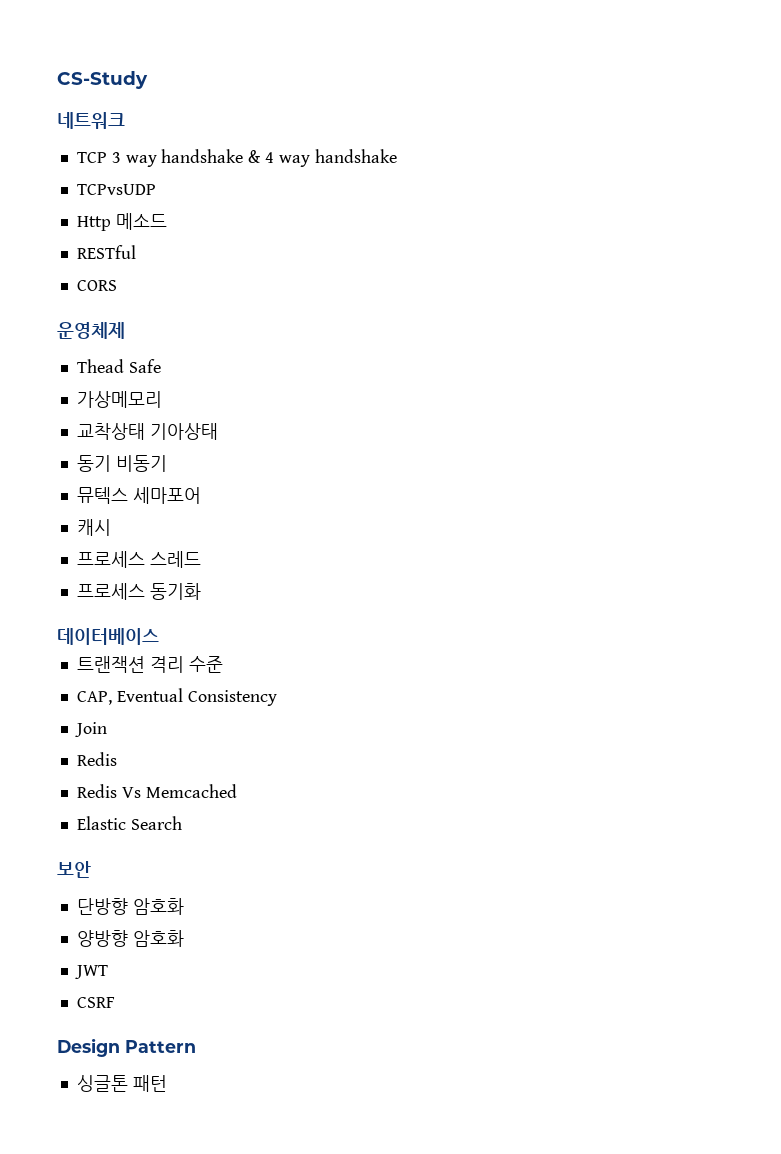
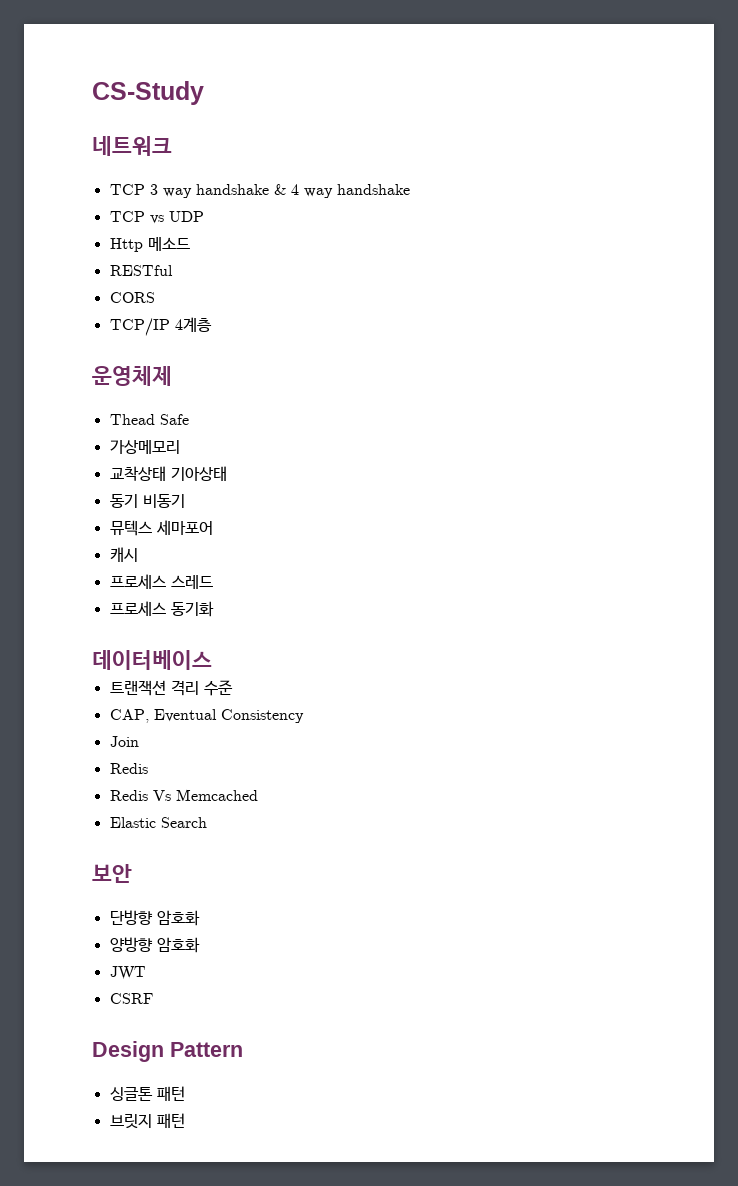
[76,184,156,195] TCPvsUDP -> [109,211,204,224] TCP vs UDP
(117, 285) none -> [109,317,212,336] // TCP/IP 4계층
(167, 1083) none -> [109,1113,185,1129] // 브릿지 패턴

